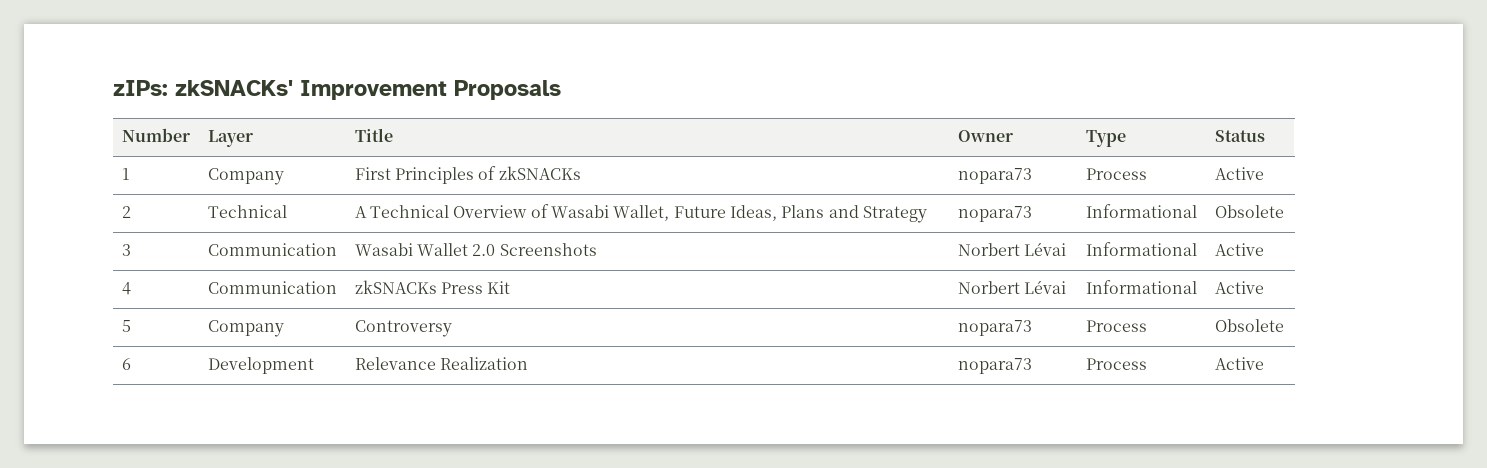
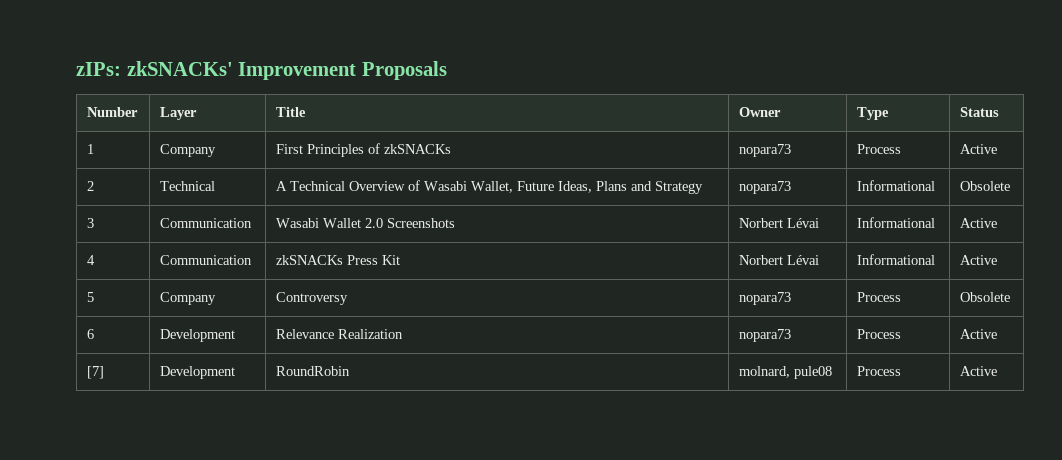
(1264, 363) none -> [87,366,105,379] [160,366,236,379] [276,366,351,376] [739,366,833,379] [857,366,902,376] [960,366,998,376] // [7] | Development | RoundRobin | molnard, pule08 | Process | Active

